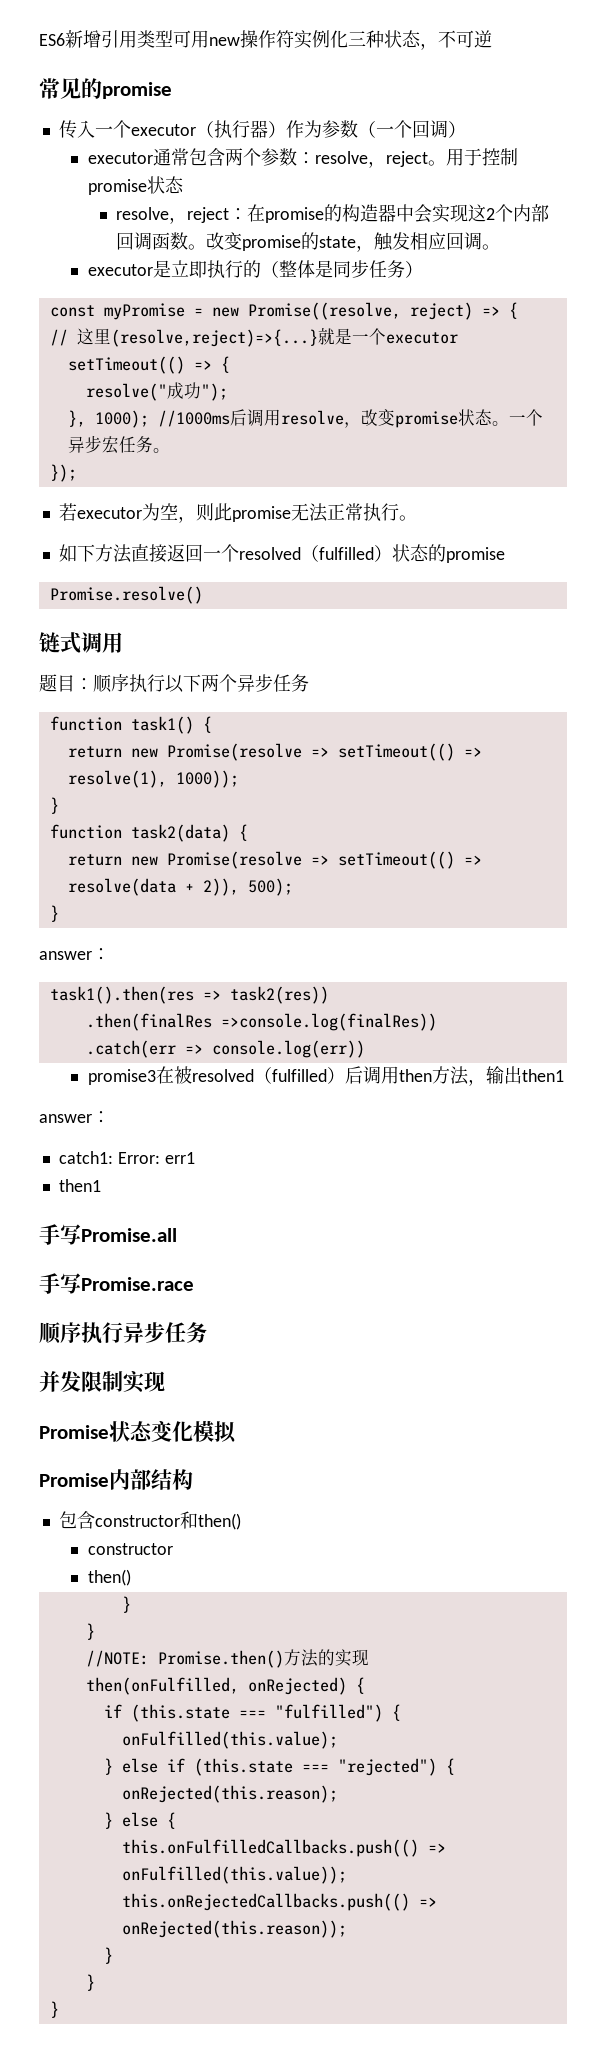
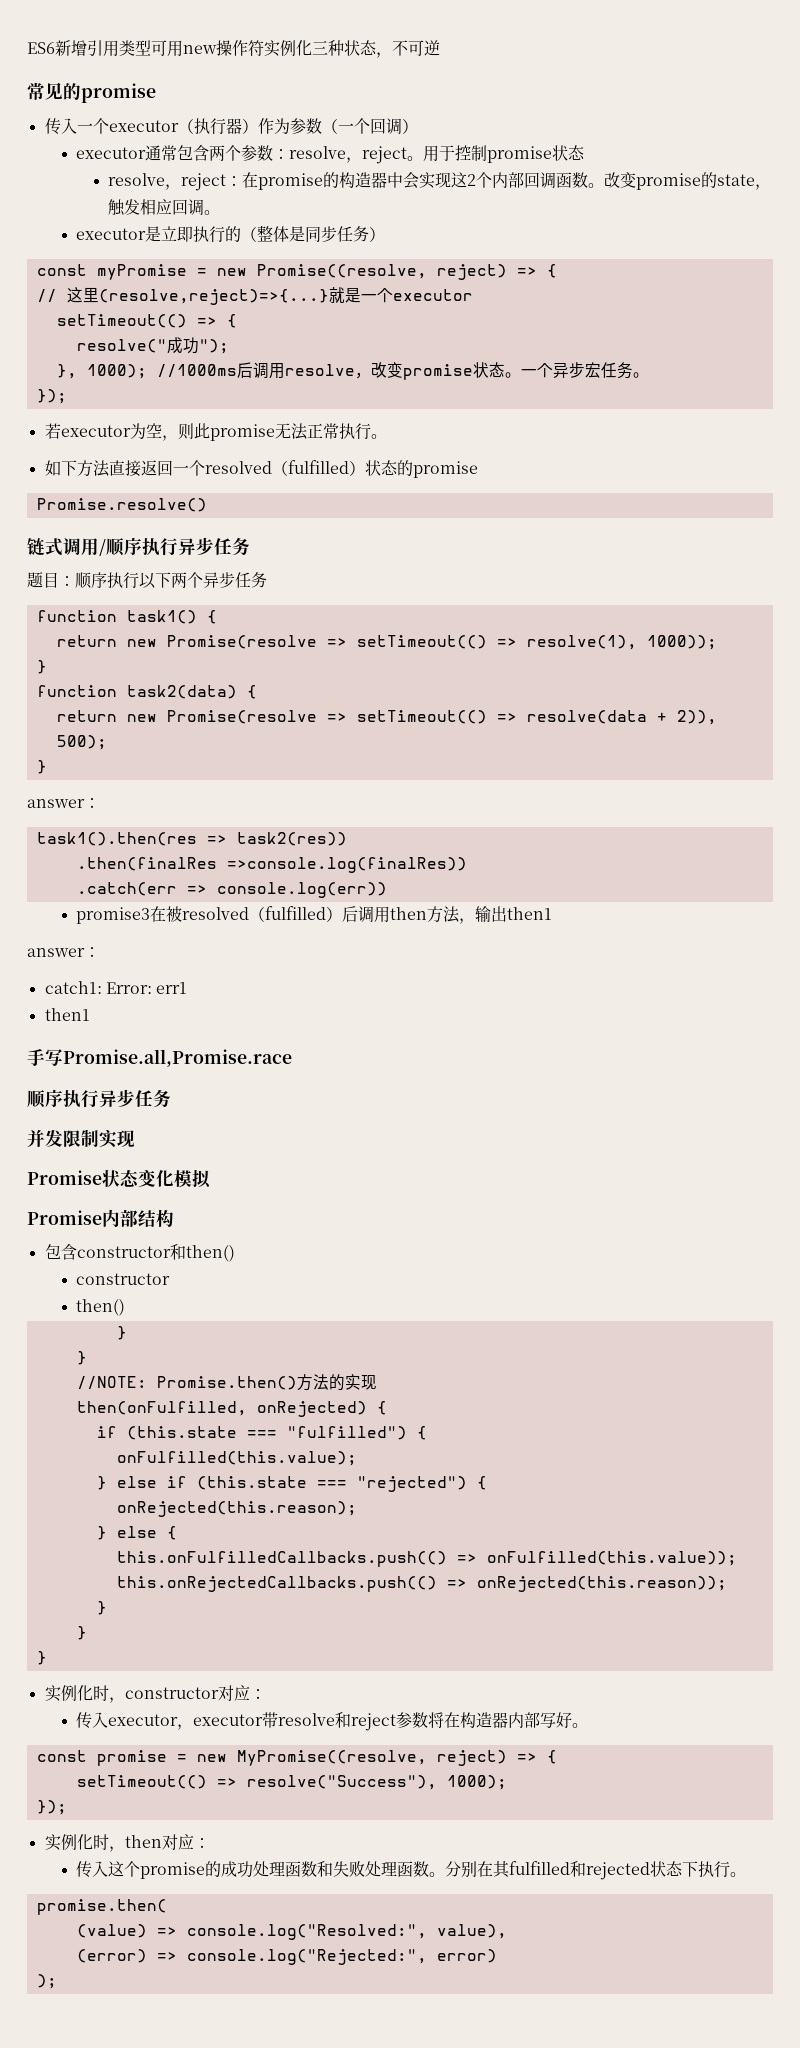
(123, 642) none -> [99,537,250,556] /顺序执行异步任务
[81,1228,177,1242] [39,1273,194,1294] Promise.all // 手写Promise.race -> [63,1049,292,1067] Promise.all,Promise.race
(59, 2009) none -> [44,1685,266,1703] [76,1712,589,1731] [36,1750,557,1766] [76,1775,507,1790] [36,1800,67,1815] [44,1834,210,1852] [76,1861,747,1880] [36,1899,167,1915] [76,1924,507,1940] [76,1949,497,1965] [36,1974,57,1989] // 实例化时，constructor对应： // 传入executor，executor带resolve和reject参数将在构造器内部写好。 // const promise = new MyPromise((resolve, reject) => { // setTimeout(() => resolve("Success"), 1000); // }); // 实例化时，then对应： // 传入这个promise的成功处理函数和失败处理函数。分别在其fulfilled和rejected状态下执行。 // promise.then( // (value) => console.log("Resolved:", value), // (error) => console.log("Rejected:", error) // );

